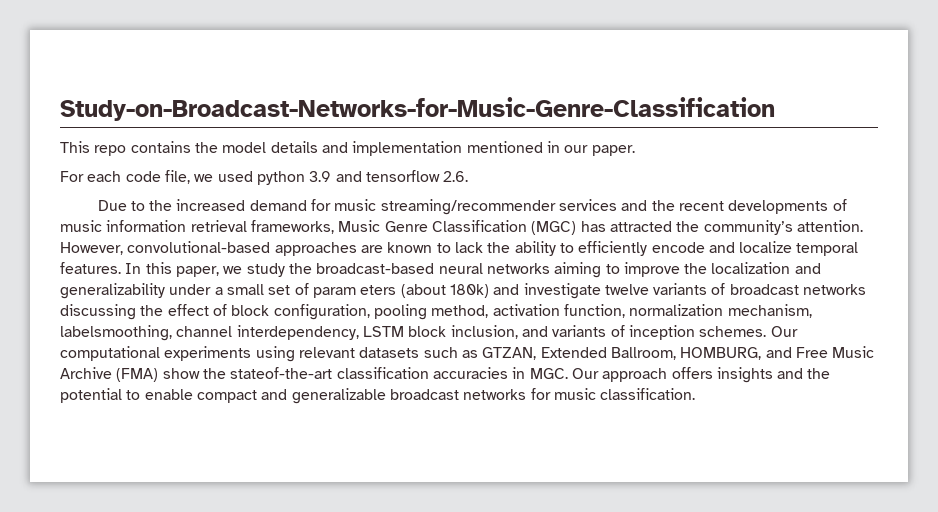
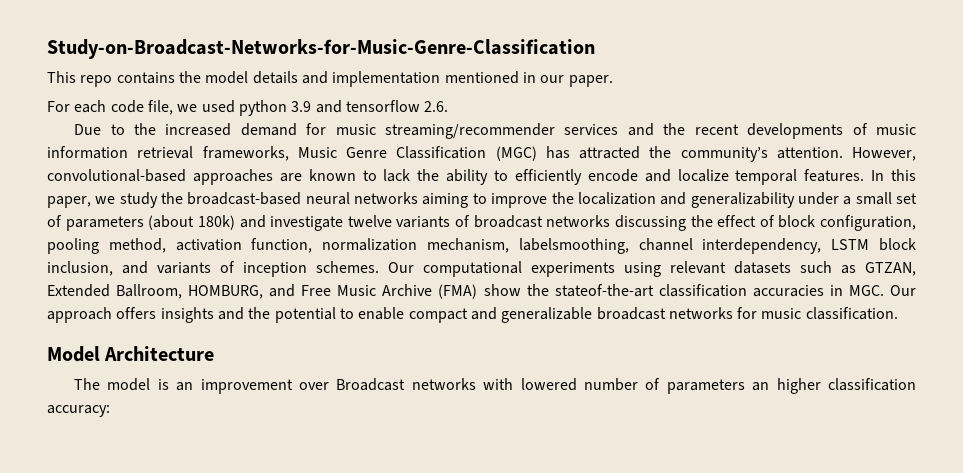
[312,285,397,298] param eters -> [65,216,144,231] parameters
(696, 394) none -> [47,346,215,362] [74,378,917,394] [47,405,110,417] // Model Architecture // The model is an improvement over Broadcast networks with lowered number of parameters an higher classification accuracy:

